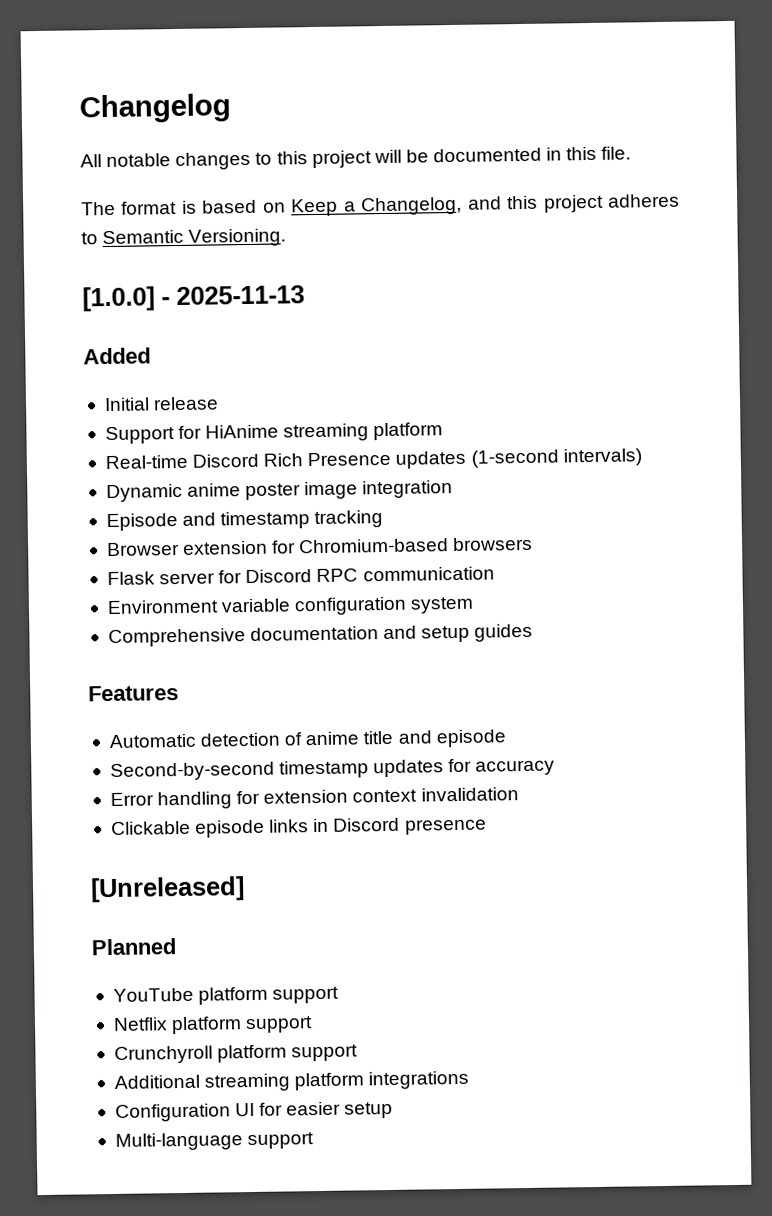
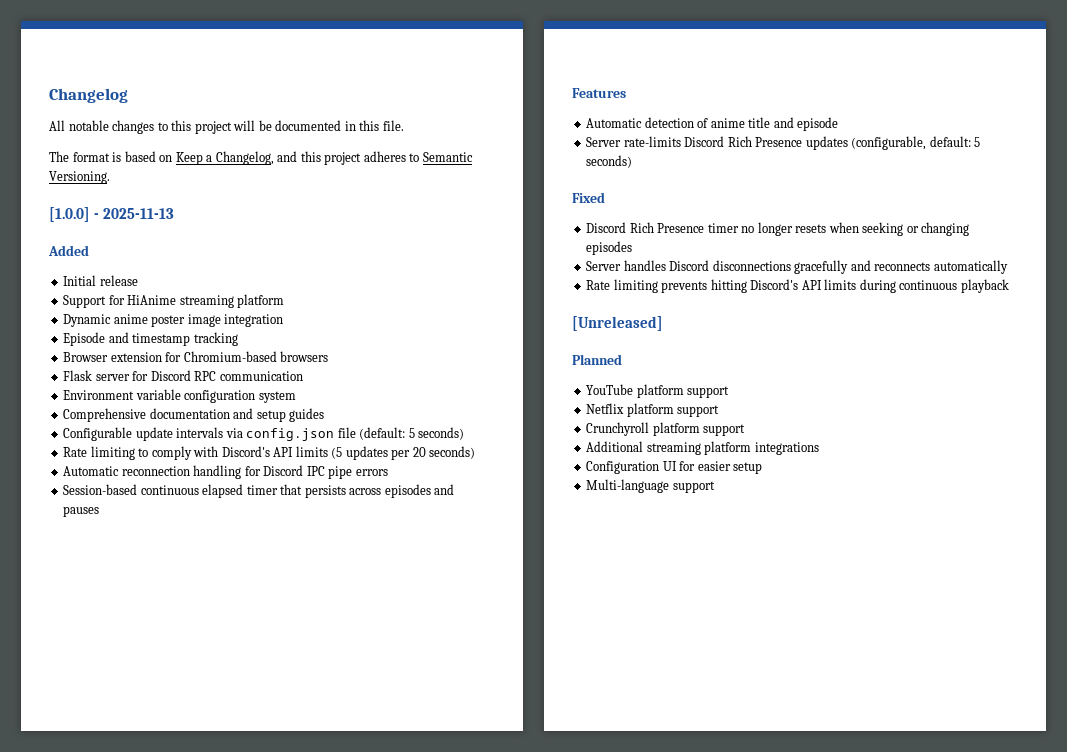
[104,448,642,470] // Real-time Discord Rich Presence updates (1-second intervals) -> (285, 301) none
(534, 632) none -> [63,427,465,441] [63,446,476,460] [63,465,388,479] [63,484,455,498] [63,506,100,517] // Configurable update intervals via config.json file (default: 5 seconds) // Rate limiting to comply with Discord's API limits (5 updates per 20 seconds) // Automatic reconnection handling for Discord IPC pipe errors // Session-based continuous elapsed timer that persists across episodes and pauses
[109,758,556,782] [109,787,519,810] [110,817,487,838] Second-by-second timestamp updates for accuracy // Error handling for extension context invalidation // Clickable episode links in Discord presence -> [586,136,981,150] [586,155,633,168] [572,192,605,203] [586,222,970,236] [586,241,633,255] [586,260,1008,274] [586,279,1009,293] Server rate-limits Discord Rich Presence updates (configurable, default: 5 seconds) // Fixed // Discord Rich Presence timer no longer resets when seeking or changing episodes // Server handles Discord disconnections gracefully and reconnects automatically // Rate limiting prevents hitting Discord's API limits during continuous playback

